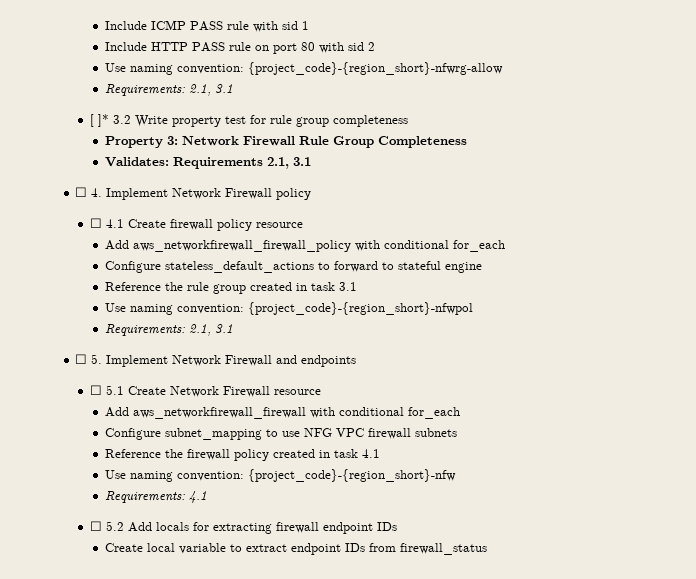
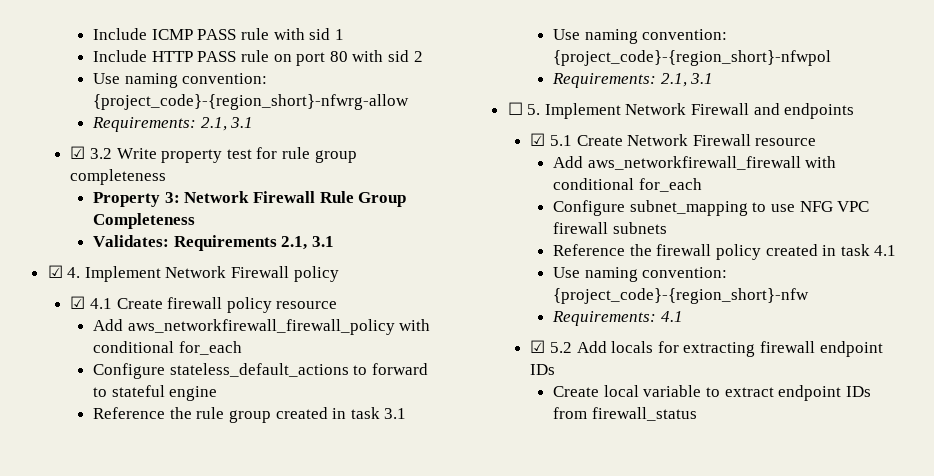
[89,114,109,127] [ ]* -> [70,146,86,159] ☑
[75,187,88,197] ☐ -> [47,265,63,278] ☑
[89,218,102,228] ☐ -> [70,296,86,309] ☑
[89,385,102,395] ☐ -> [530,133,546,146] ☑
[89,521,102,531] ☐ -> [530,340,546,353] ☑

